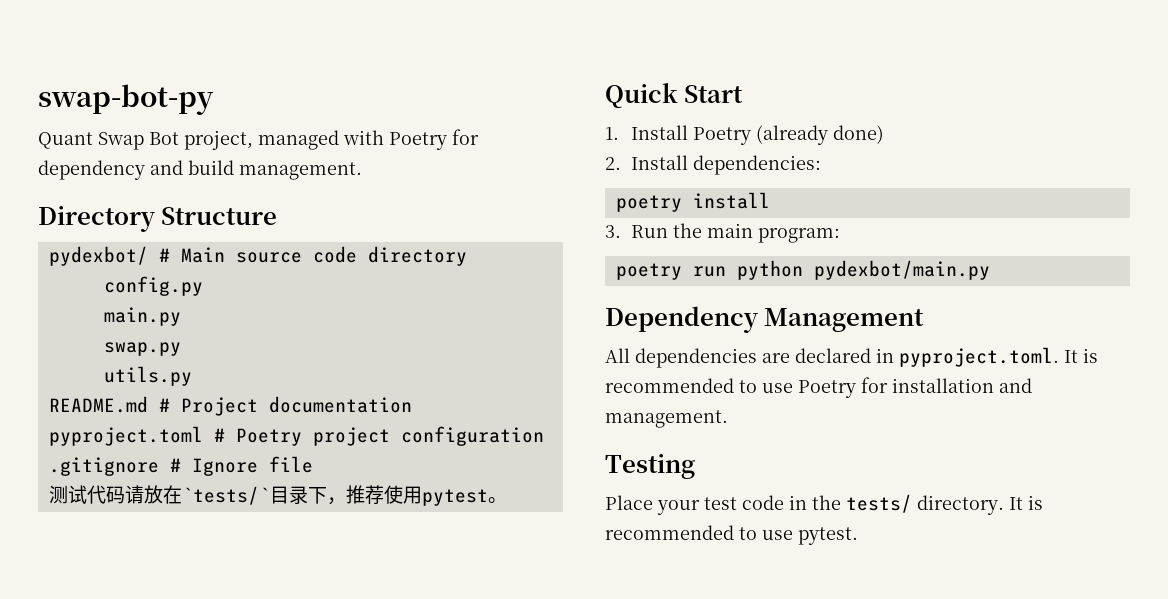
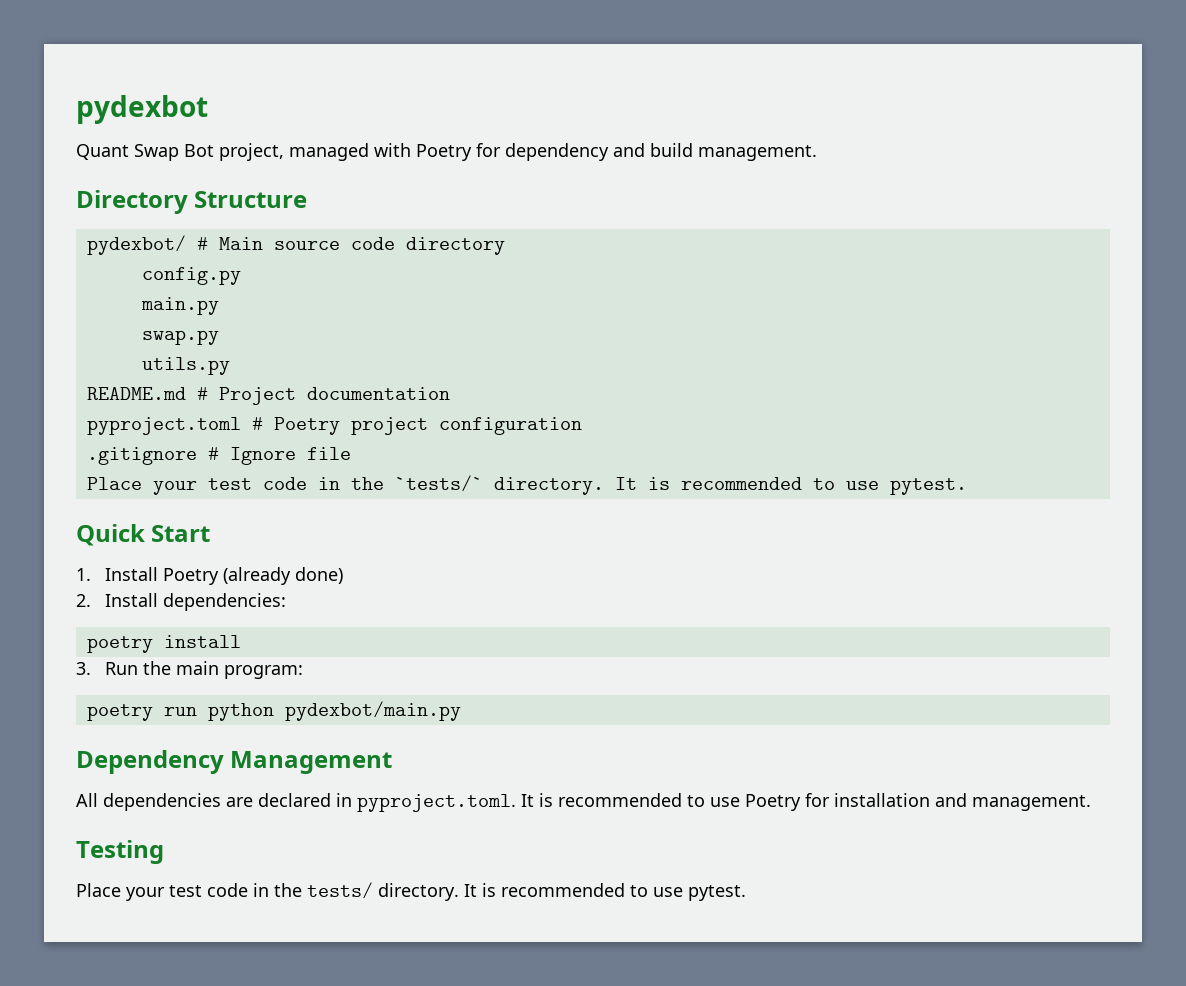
[38,84,214,115] swap-bot-py -> [76,95,208,124] pydexbot
[48,485,507,506] 测试代码请放在`tests/`目录下，推荐使用pytest。 -> [86,475,967,495] Place your test code in the `tests/` directory. It is recommended to use pytest.

